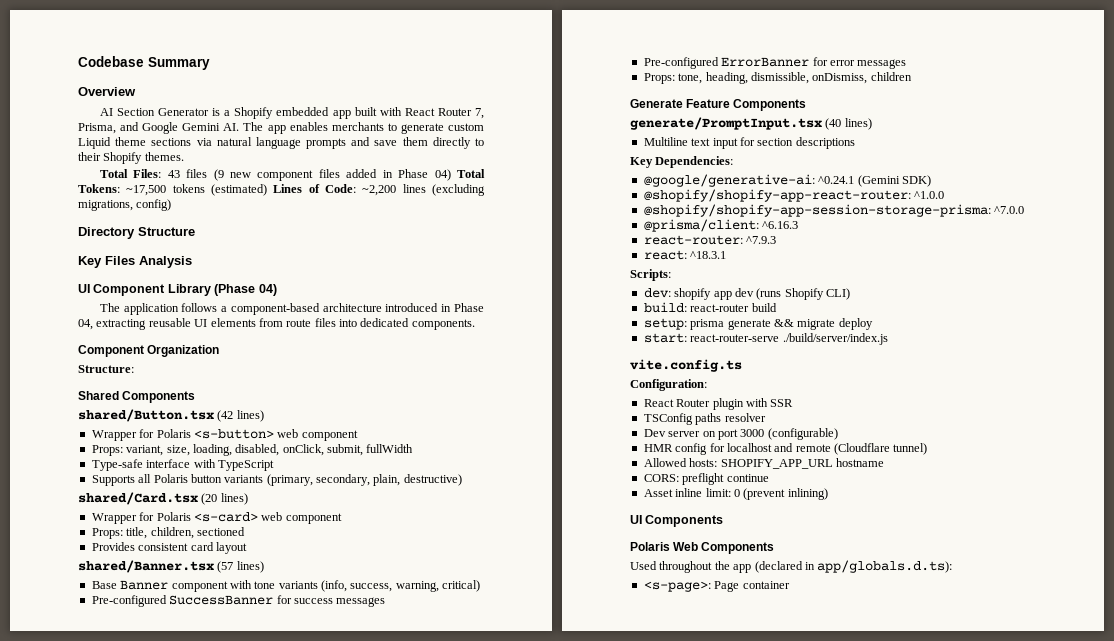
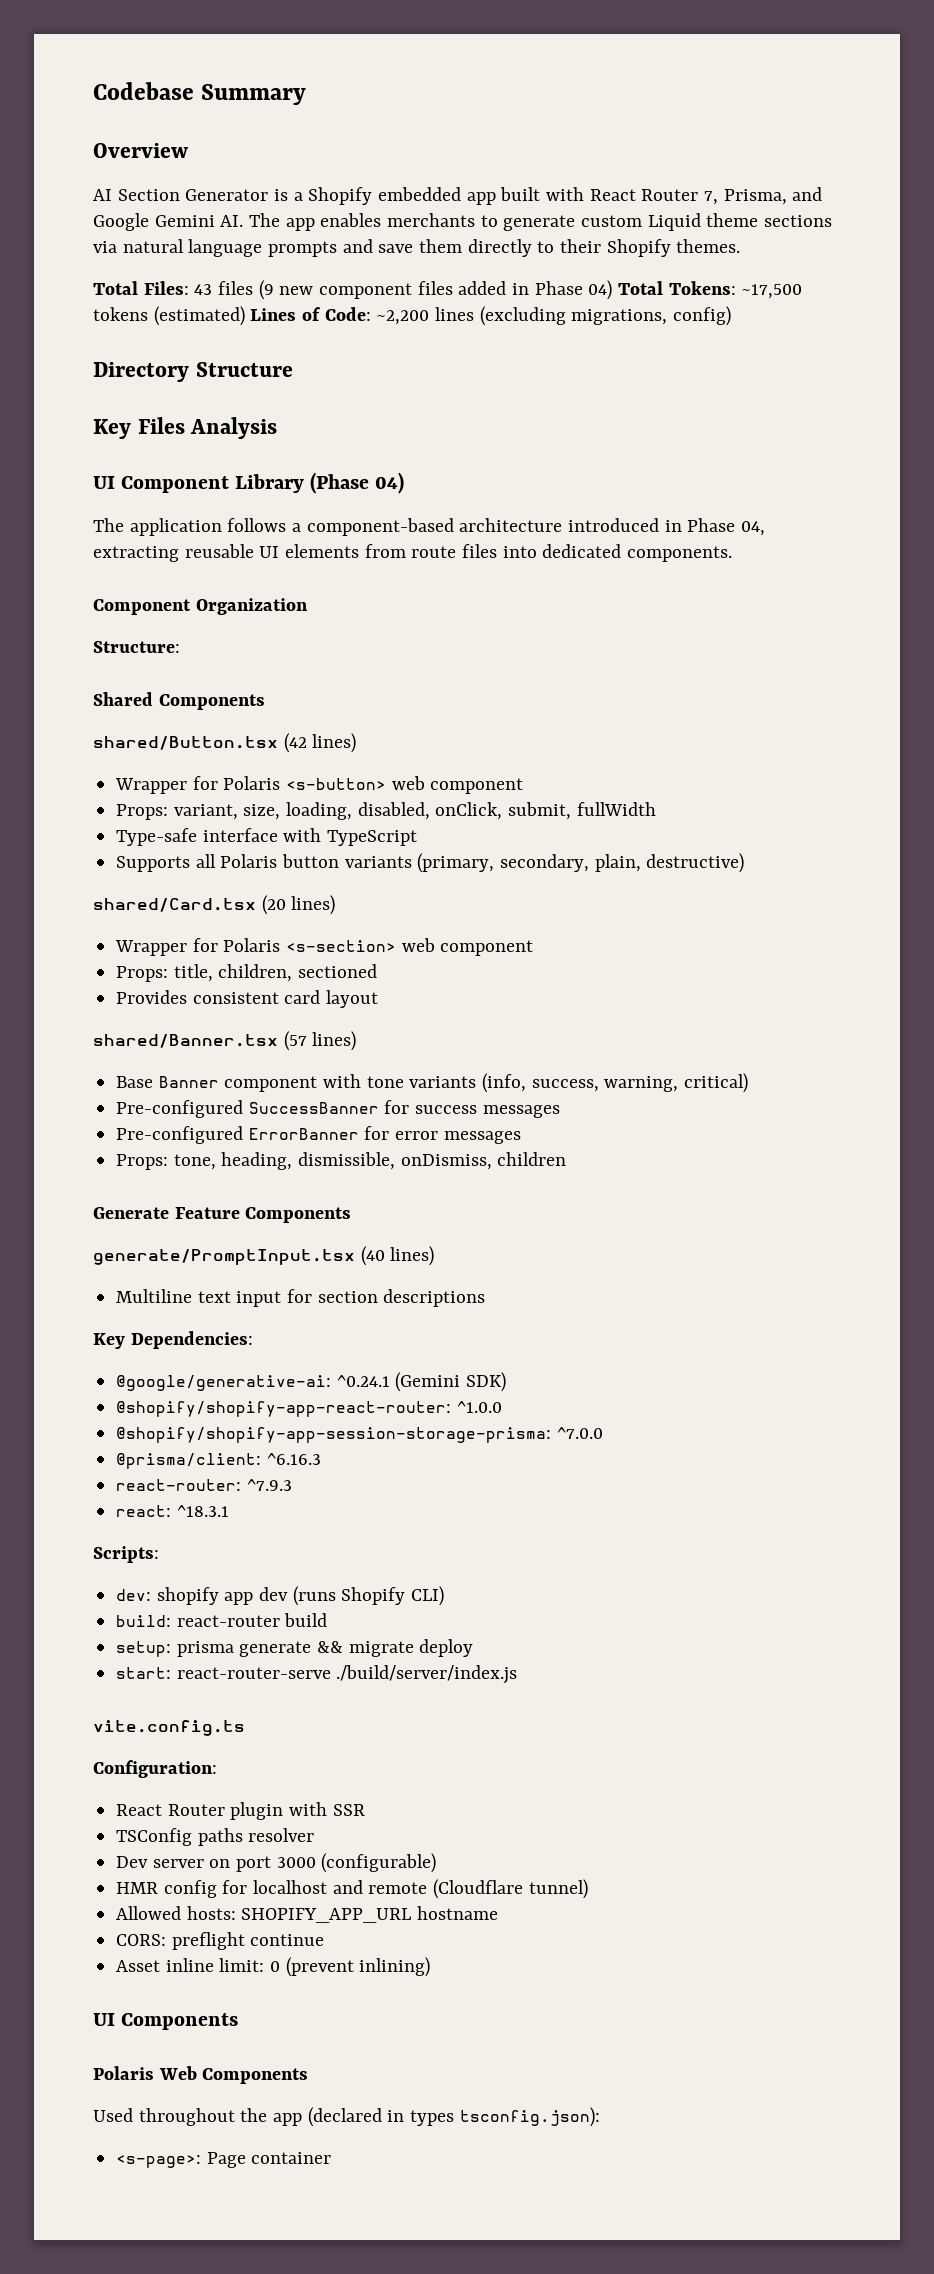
[193,512,258,522] <s-card> -> [286,940,397,952] <s-section>
[817,560,953,573] app/globals.d.ts): -> [410,2107,600,2127] types tsconfig.json):

